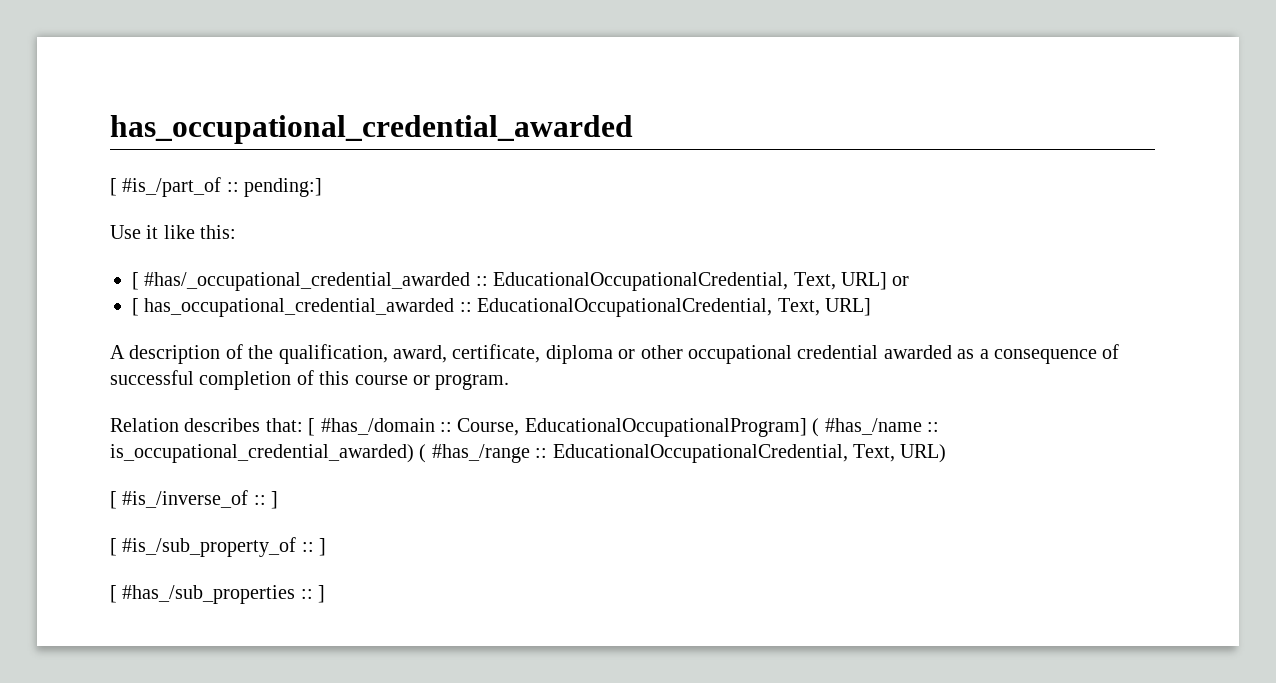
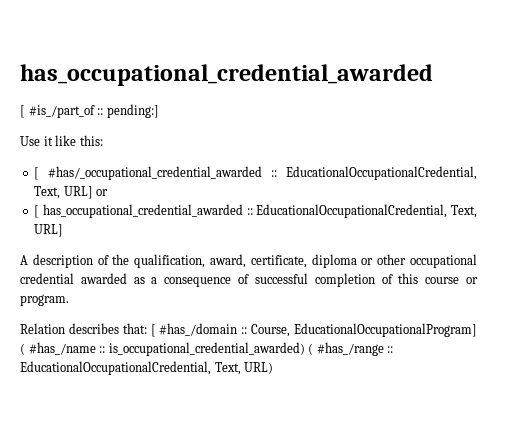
[110,490,279,509] [110,537,327,557] [110,585,326,604] // [ #is_/inverse_of :: ] // [ #is_/sub_property_of :: ] // [ #has_/sub_properties :: ] -> (274, 368) none

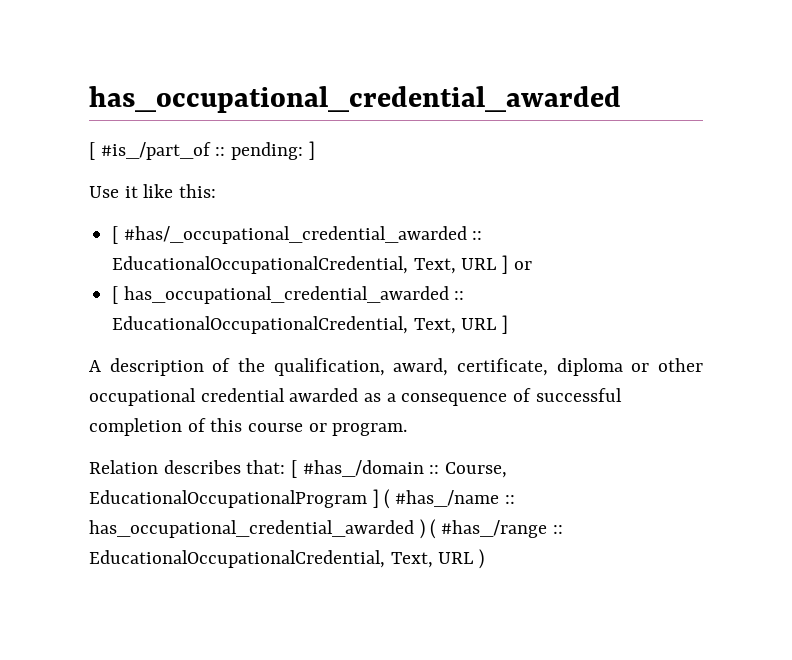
[106,104,159,118] pending:] -> [231,141,315,160] pending: ]
[63,186,93,199] URL] -> [461,255,509,274] URL ]
[34,224,64,237] URL] -> [461,315,509,334] URL ]
[294,323,477,337] EducationalOccupationalProgram] -> [89,489,379,508] EducationalOccupationalProgram ]
[108,342,305,356] is_occupational_credential_awarded) -> [89,519,425,539] has_occupational_credential_awarded )
[244,362,274,374] URL) -> [438,549,485,569] URL )

